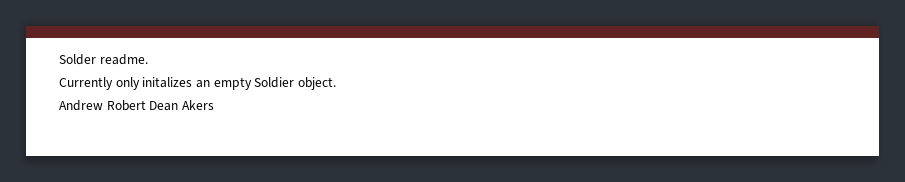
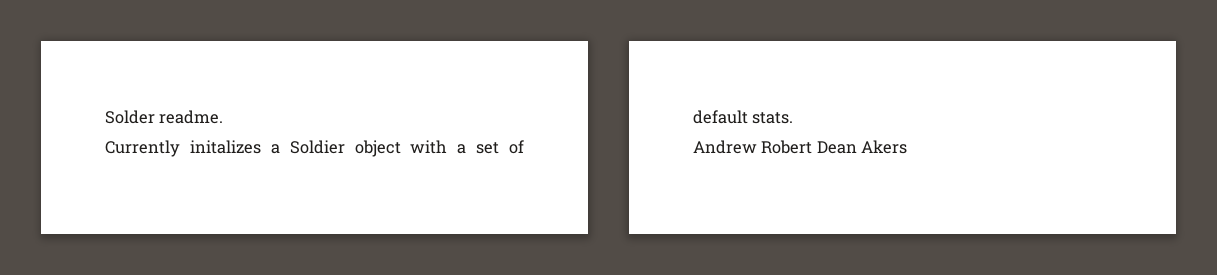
[115,77,336,90] only initalizes an empty Soldier object. -> [189,140,524,157] [693,110,794,124] initalizes a Soldier object with a set of default stats.

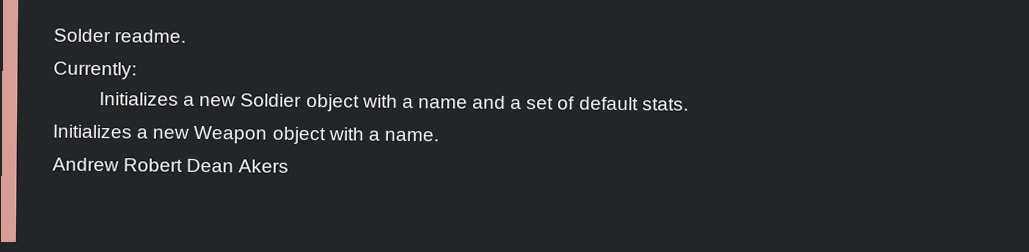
[105,140,280,157] Currently initalizes a -> [53,61,137,80] [99,92,237,107] Currently: // Initializes a new
(467, 149) none -> [417,95,523,110] name and a
(794, 118) none -> [52,124,439,145] // Initializes a new Weapon object with a name.

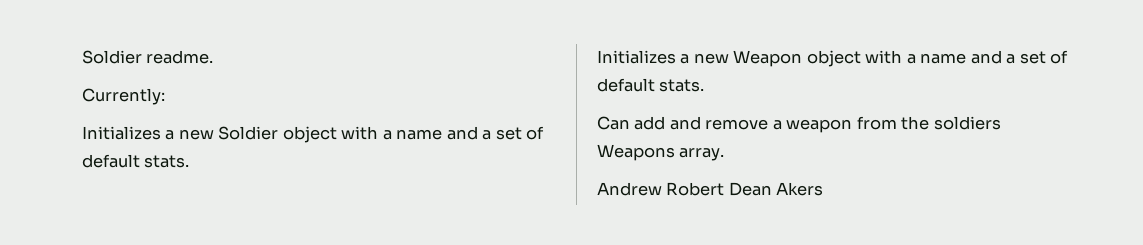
[53,28,111,43] Solder -> [82,50,142,64] Soldier
[383,130,439,142] name. -> [920,50,1069,64] [597,78,705,92] [597,116,1001,133] [597,144,725,161] name and a set of default stats. // Can add and remove a weapon from the soldiers Weapons array.

